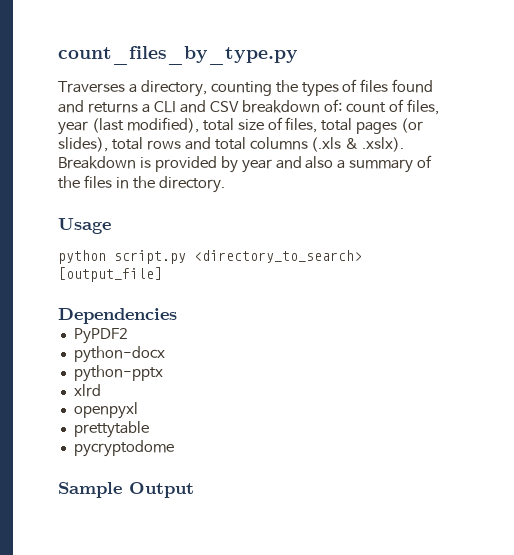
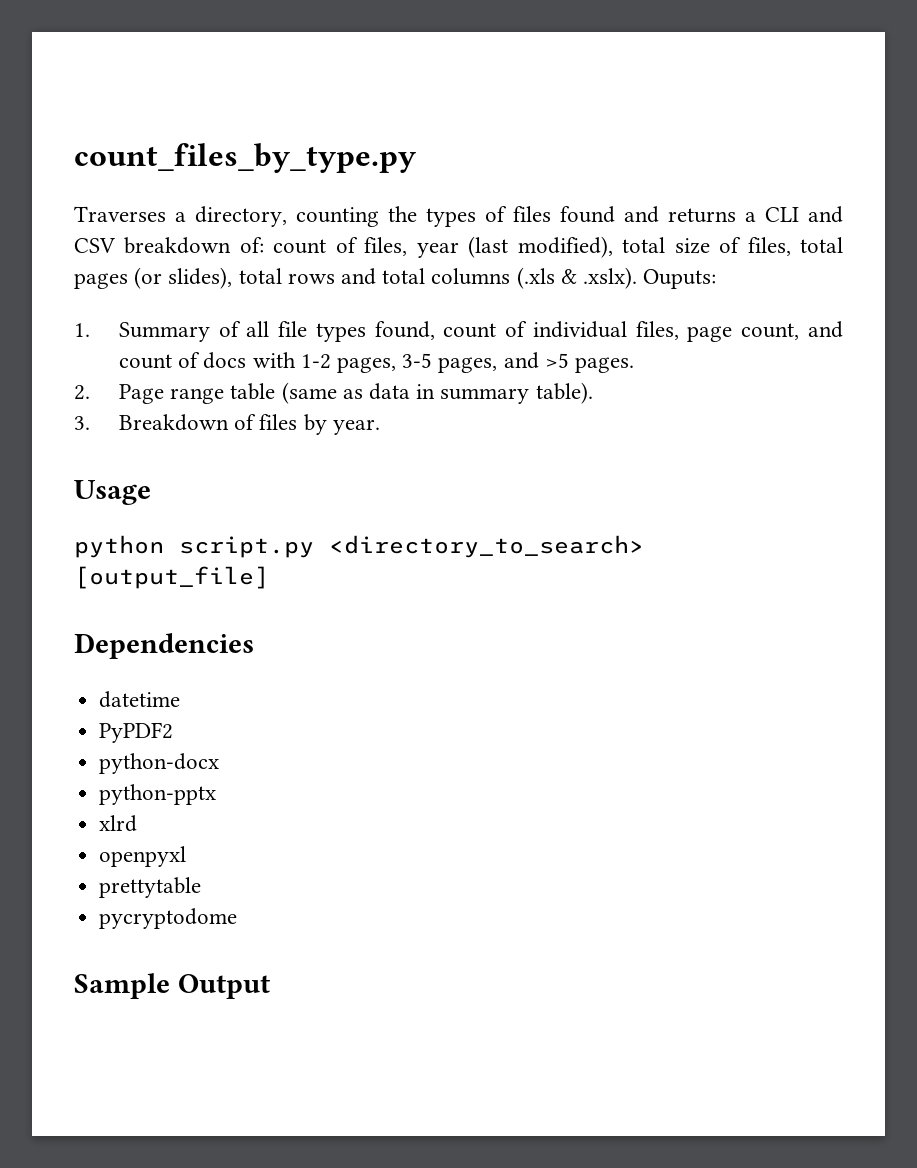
[58,155,433,173] [58,175,225,193] Breakdown is provided by year and also a summary of the files in the directory. -> [643,269,717,289] [74,321,844,342] [118,352,634,373] [74,382,593,404] [74,414,380,435] Ouputs: // 1. Summary of all file types found, count of individual files, page count, and count of docs with 1-2 pages, 3-5 pages, and >5 pages. // 2. Page range table (same as data in summary table). // 3. Breakdown of files by year.
(177, 316) none -> [99,691,181,708] // datetime

